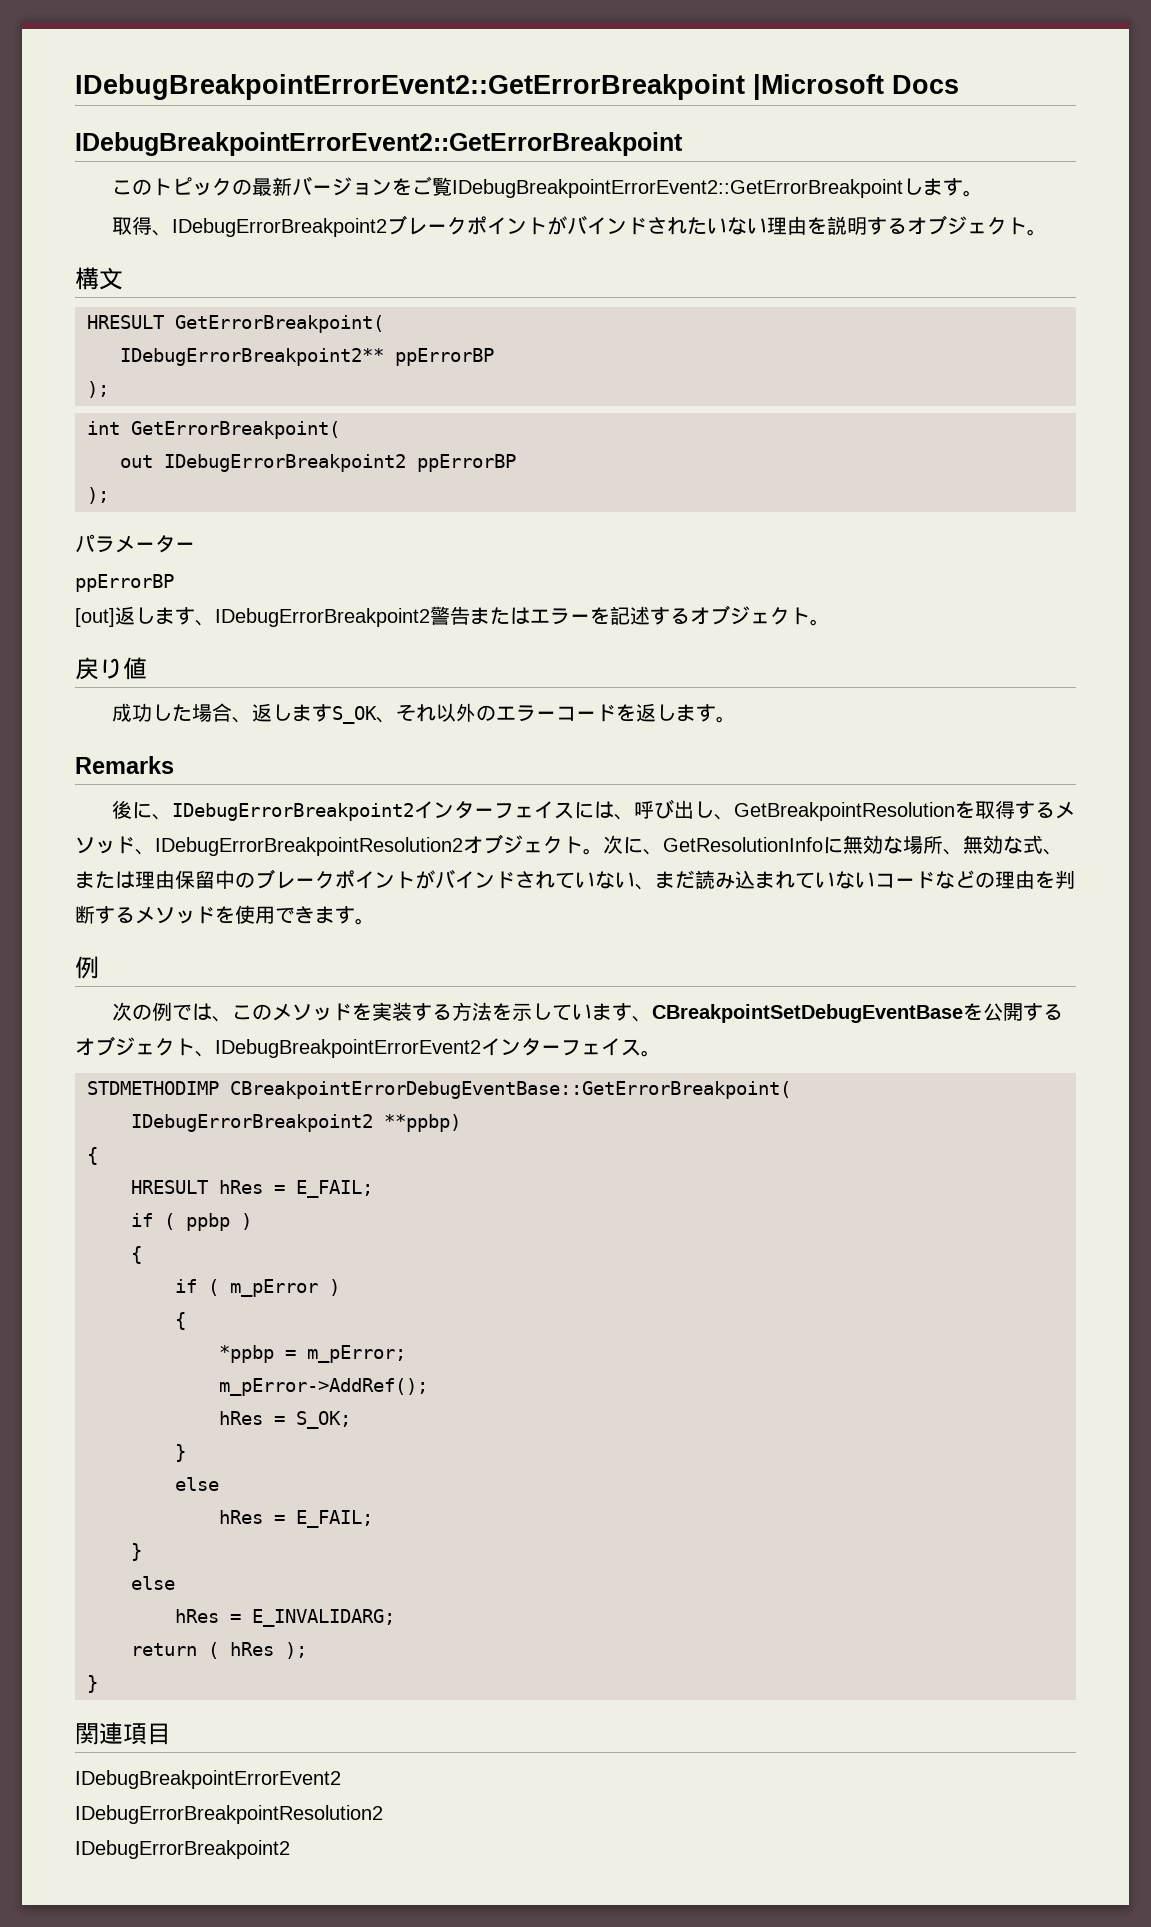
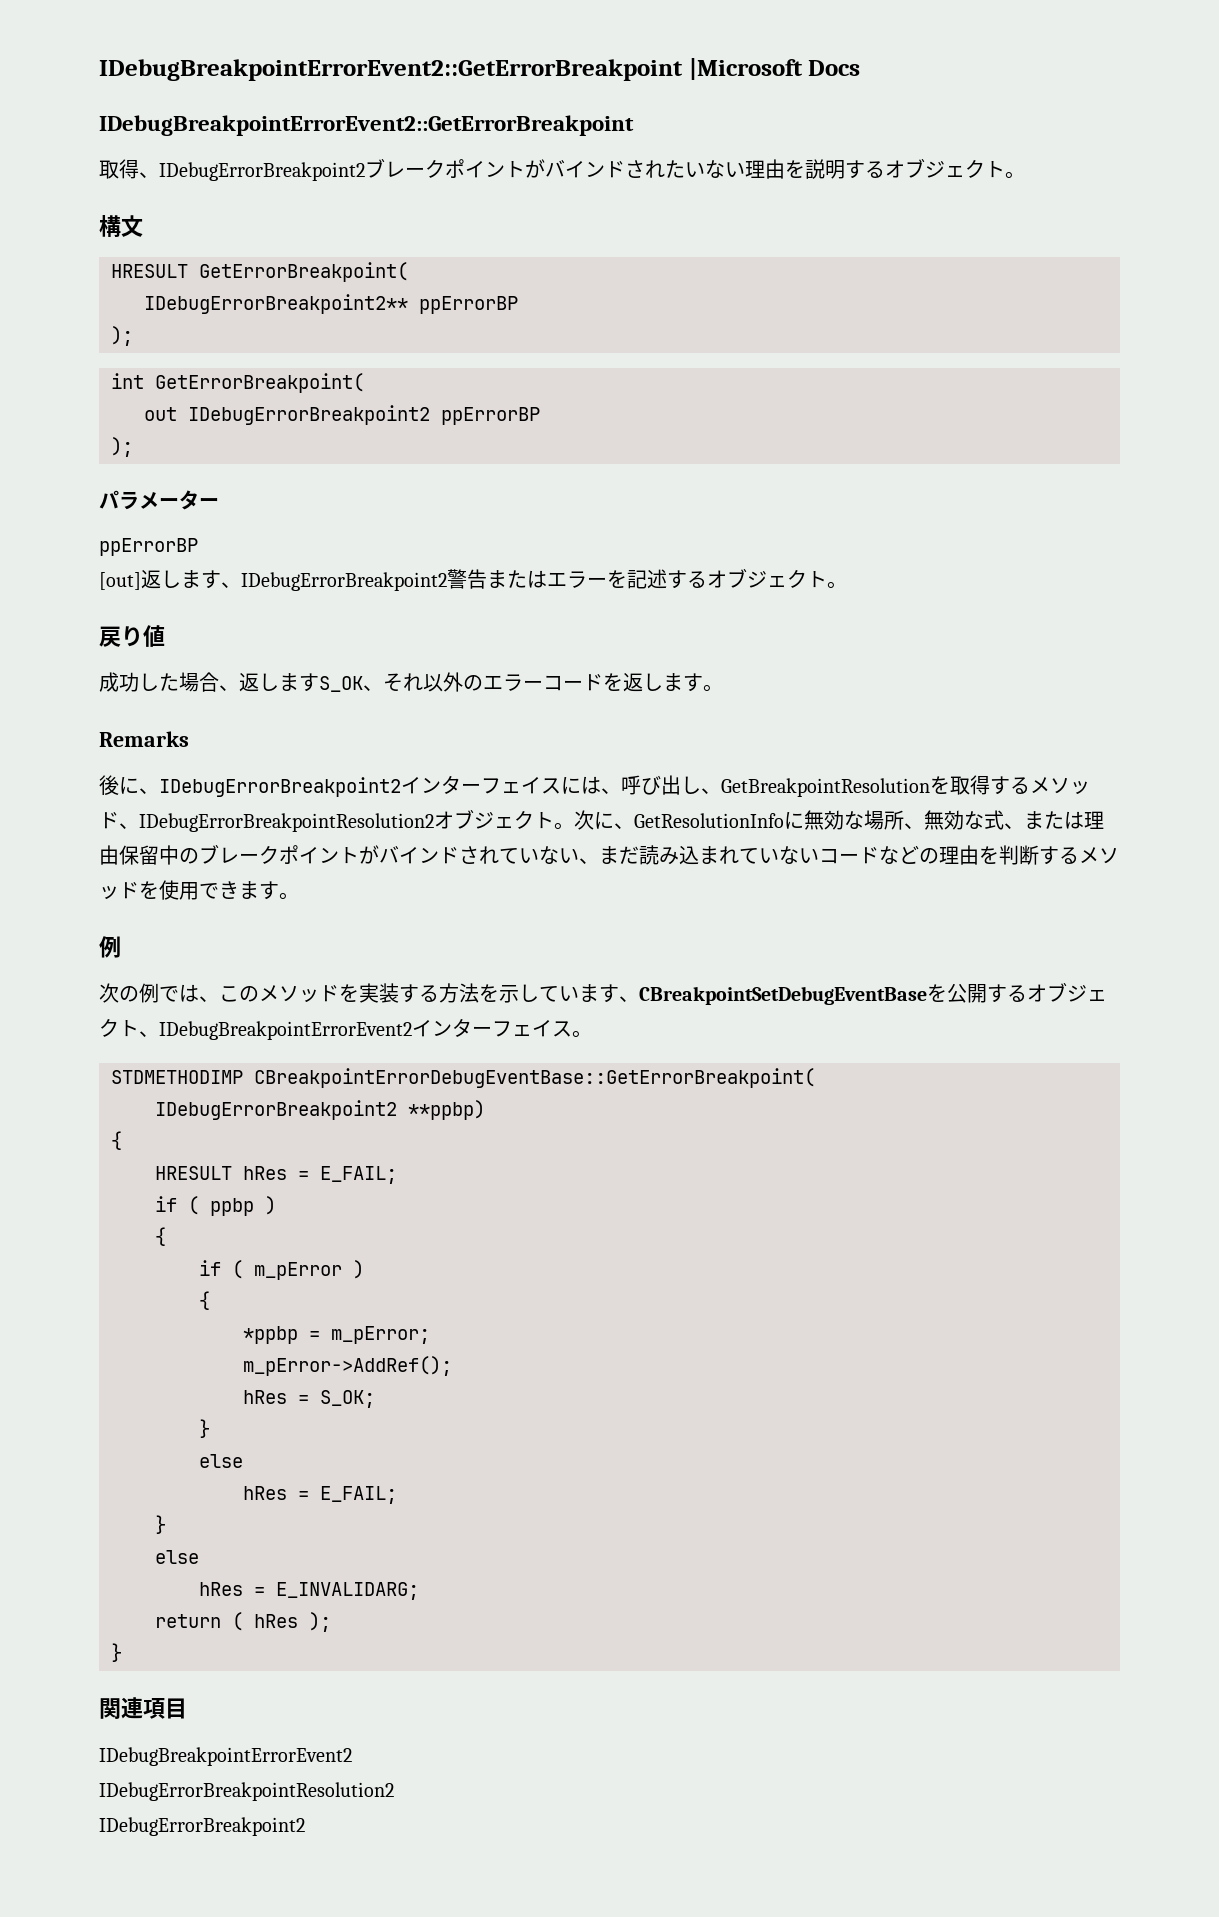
[112,176,984,198] // このトピックの最新バージョンをご覧IDebugBreakpointErrorEvent2::GetErrorBreakpointします。 -> (634, 125) none

